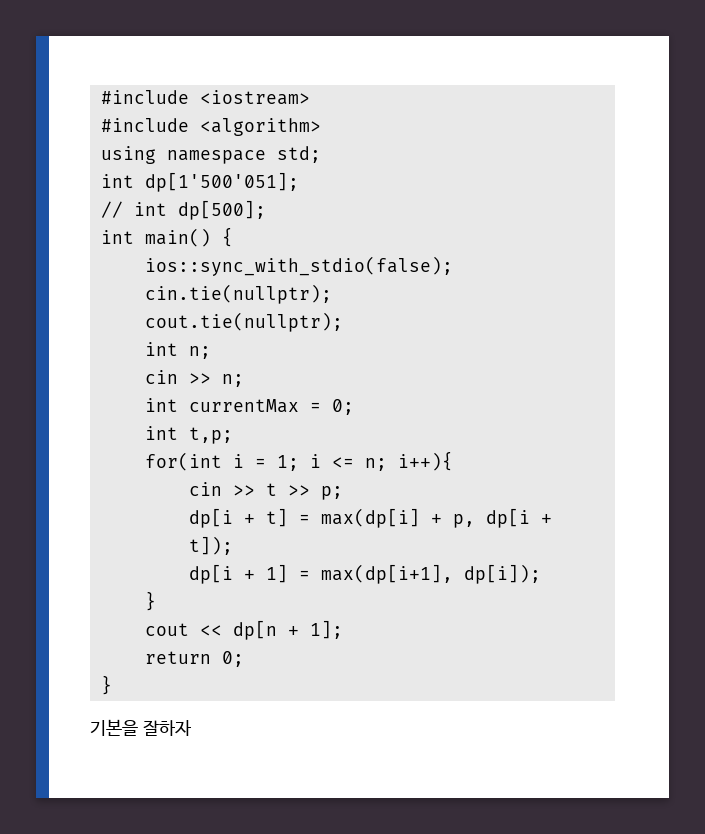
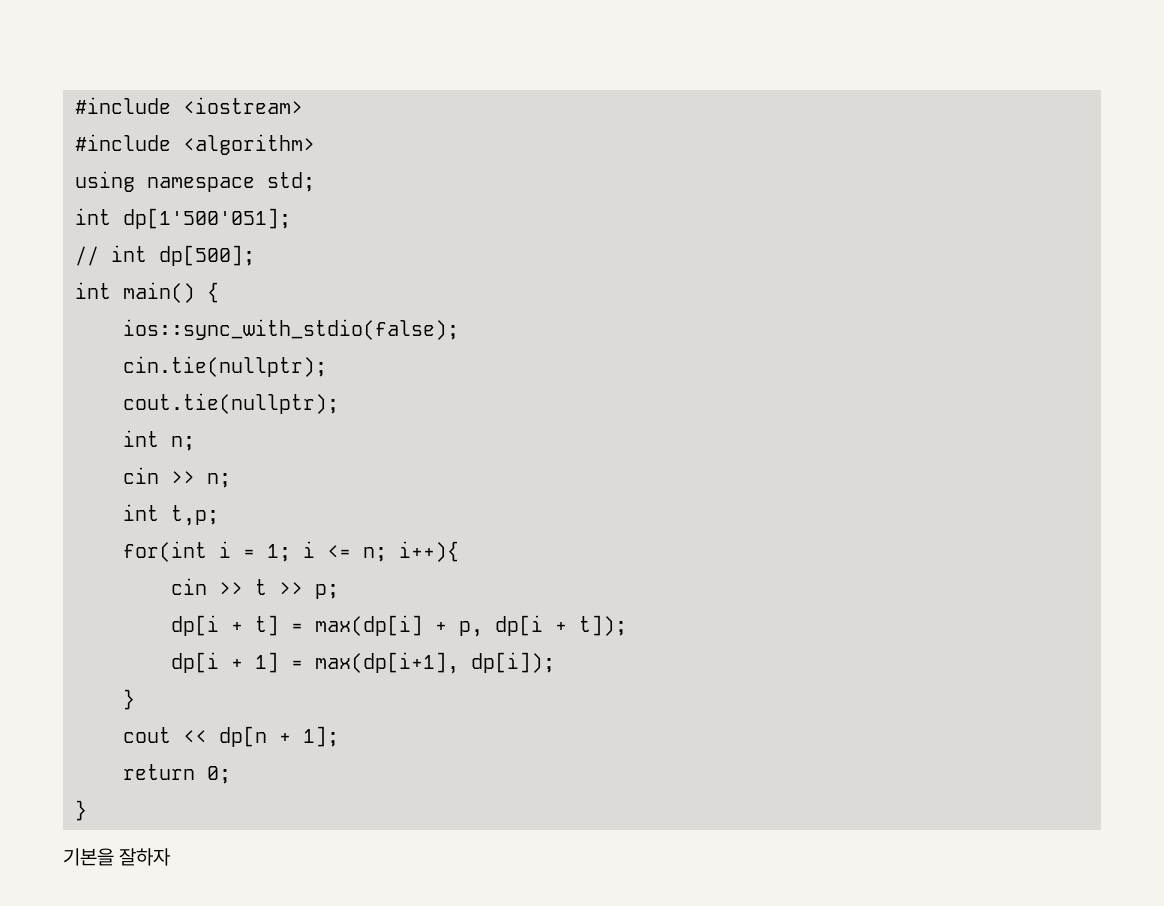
[144,398,354,415] // int currentMax = 0; -> (231, 480) none

